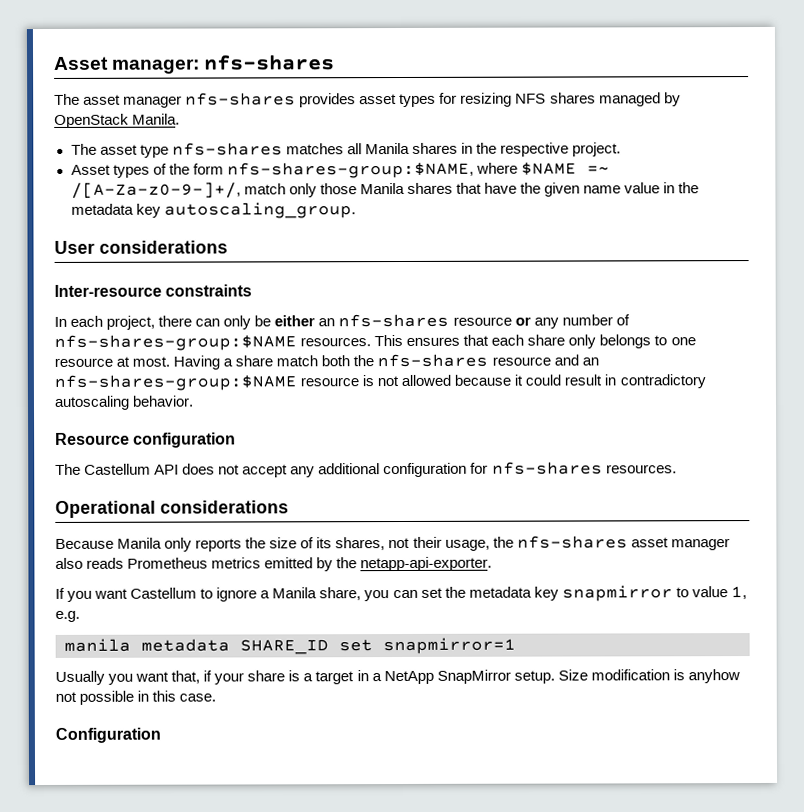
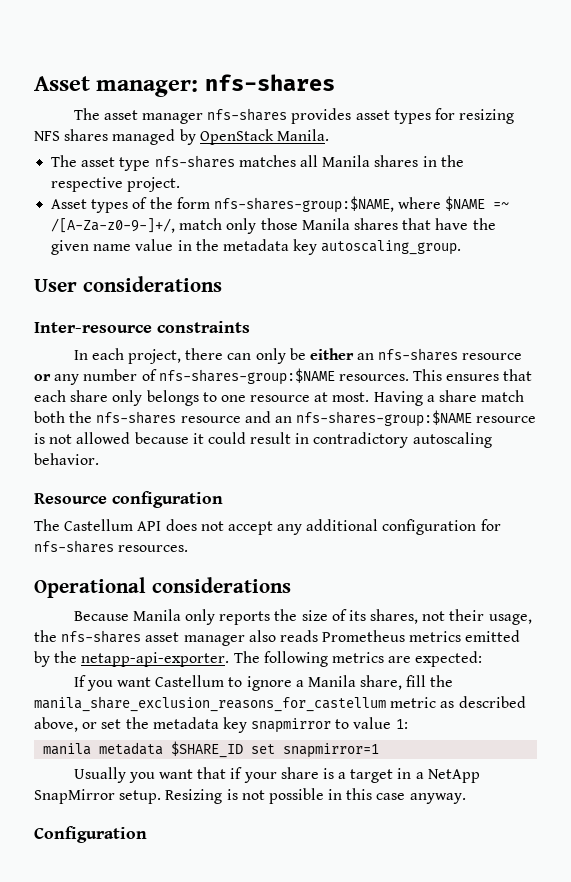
(493, 564) none -> [233,651,483,667] The following metrics are expected:
[364,589,418,602] you can -> [406,675,454,687] [34,696,526,712] [34,717,98,732] fill the manila_share_exclusion_reasons_for_castellum metric as described above, or
[730,586,747,600] [55,610,80,622] 1, e.g. -> [395,719,408,729] 1:
[240,639,329,655] SHARE_ID -> [171,741,244,758] $SHARE_ID
[171,670,201,684] that, -> [197,767,227,779] that
[557,669,740,684] Size modification is anyhow -> [165,789,238,804] Resizing is
[179,693,217,702] case. -> [376,793,466,804] case anyway.

